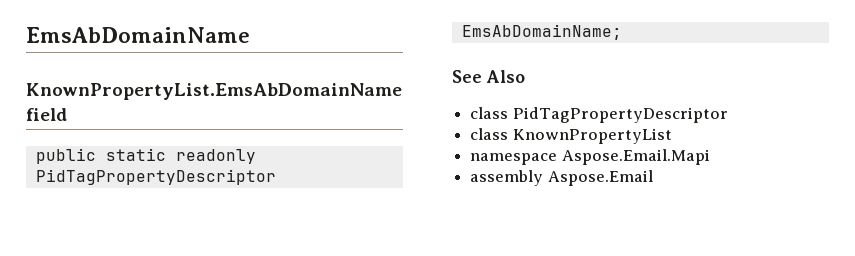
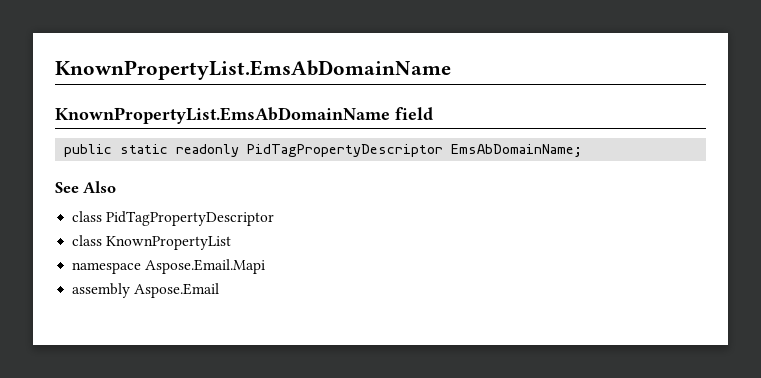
[26,27,250,43] EmsAbDomainName -> [55,60,451,80] KnownPropertyList.EmsAbDomainName

